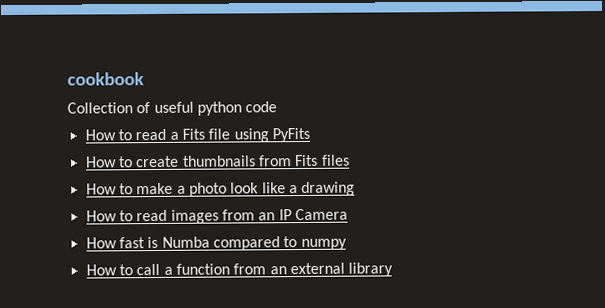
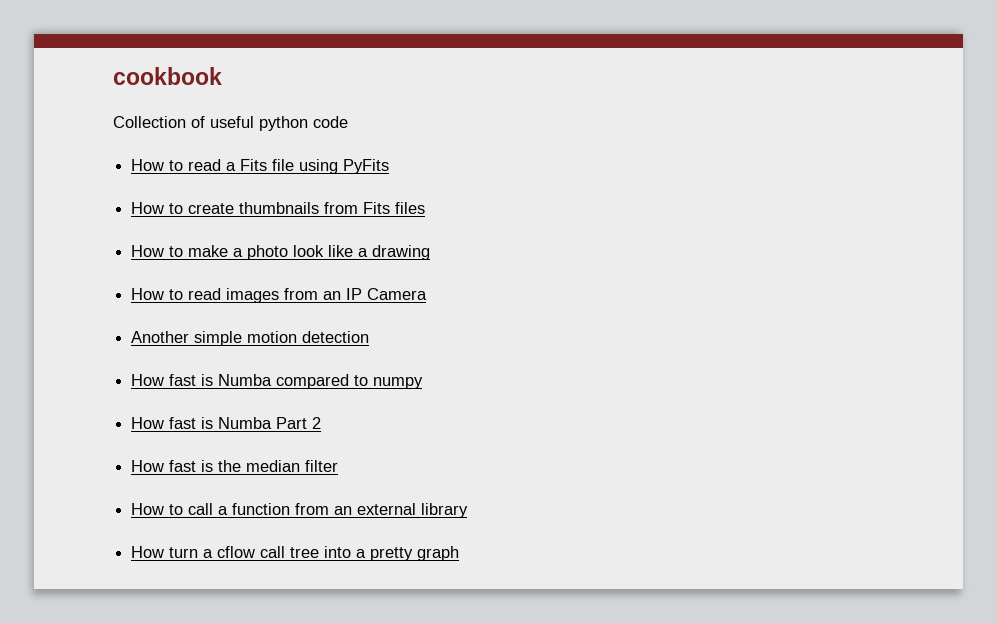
(348, 214) none -> [131,331,370,346] // Another simple motion detection
(347, 244) none -> [131,417,322,429] [131,460,339,472] // How fast is Numba Part 2 // How fast is the median filter
(394, 269) none -> [131,546,460,561] // How turn a cflow call tree into a pretty graph

